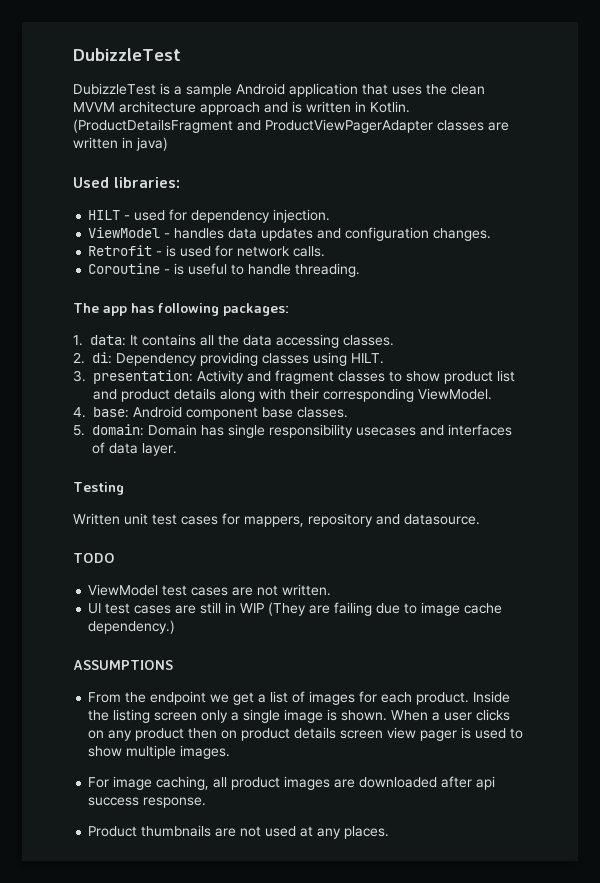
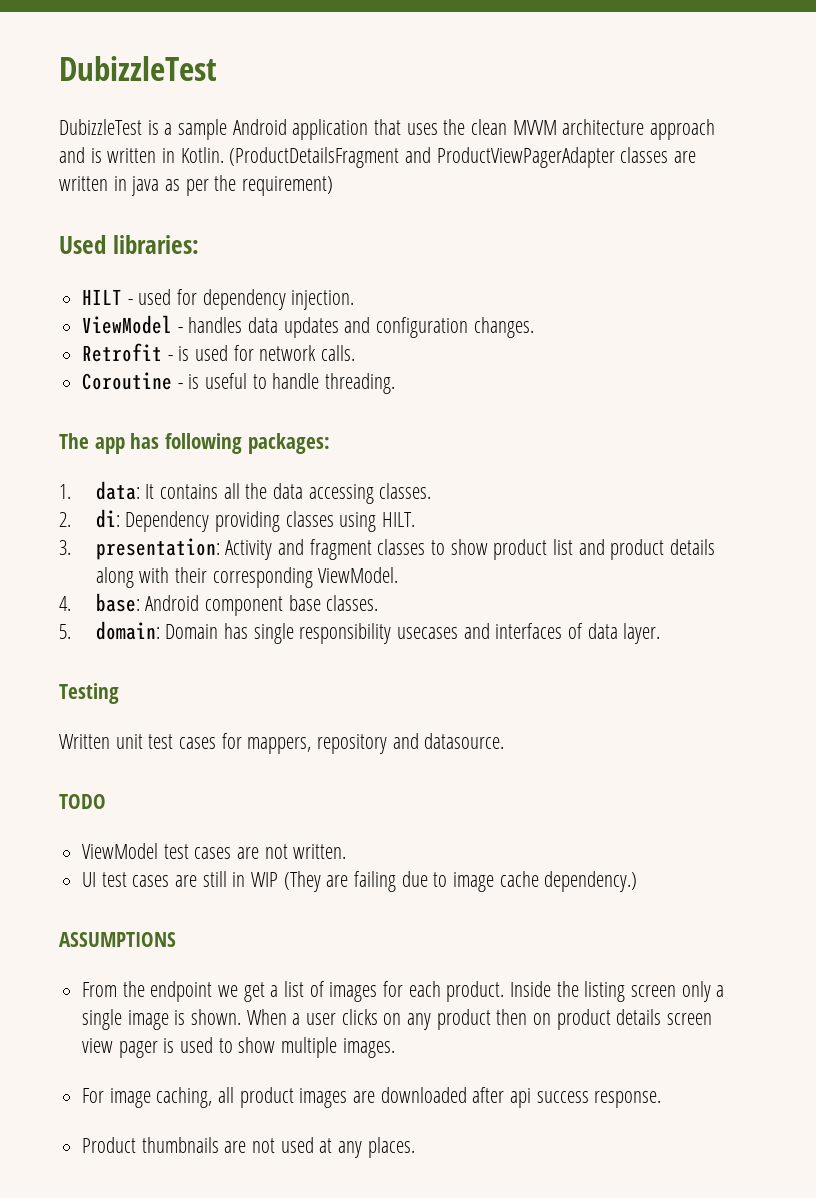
[136,137,168,151] java) -> [131,175,334,196] java as per the requirement)

